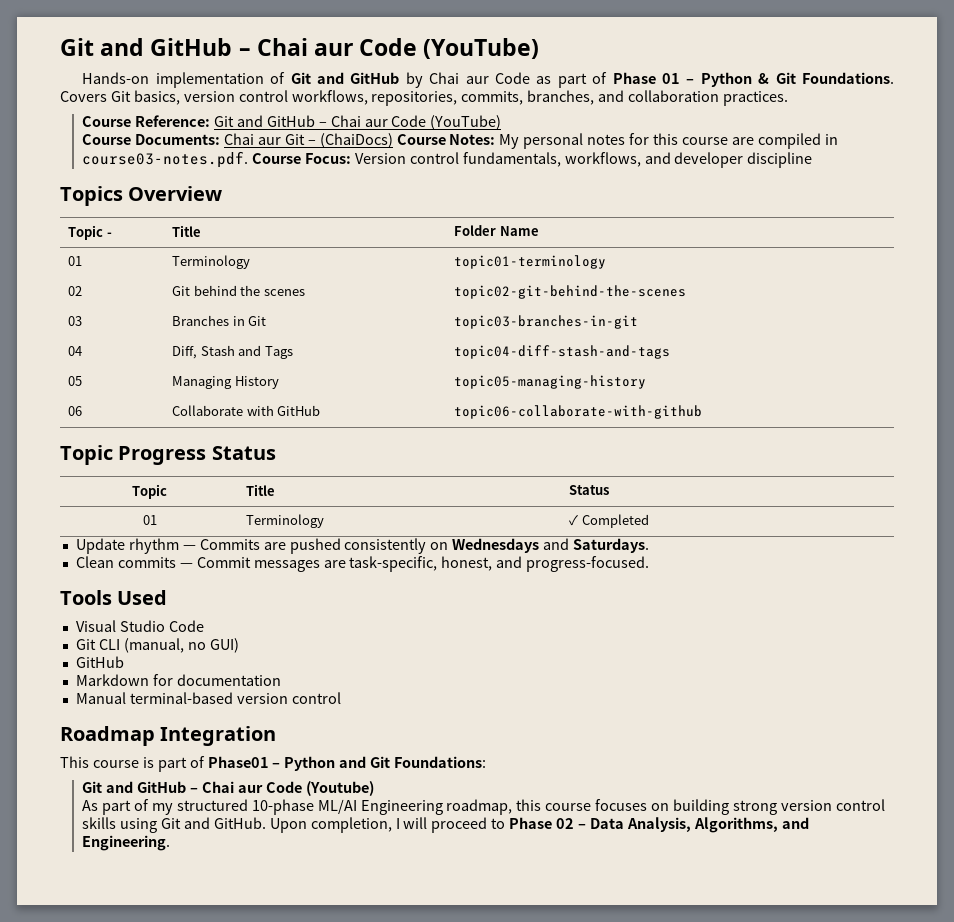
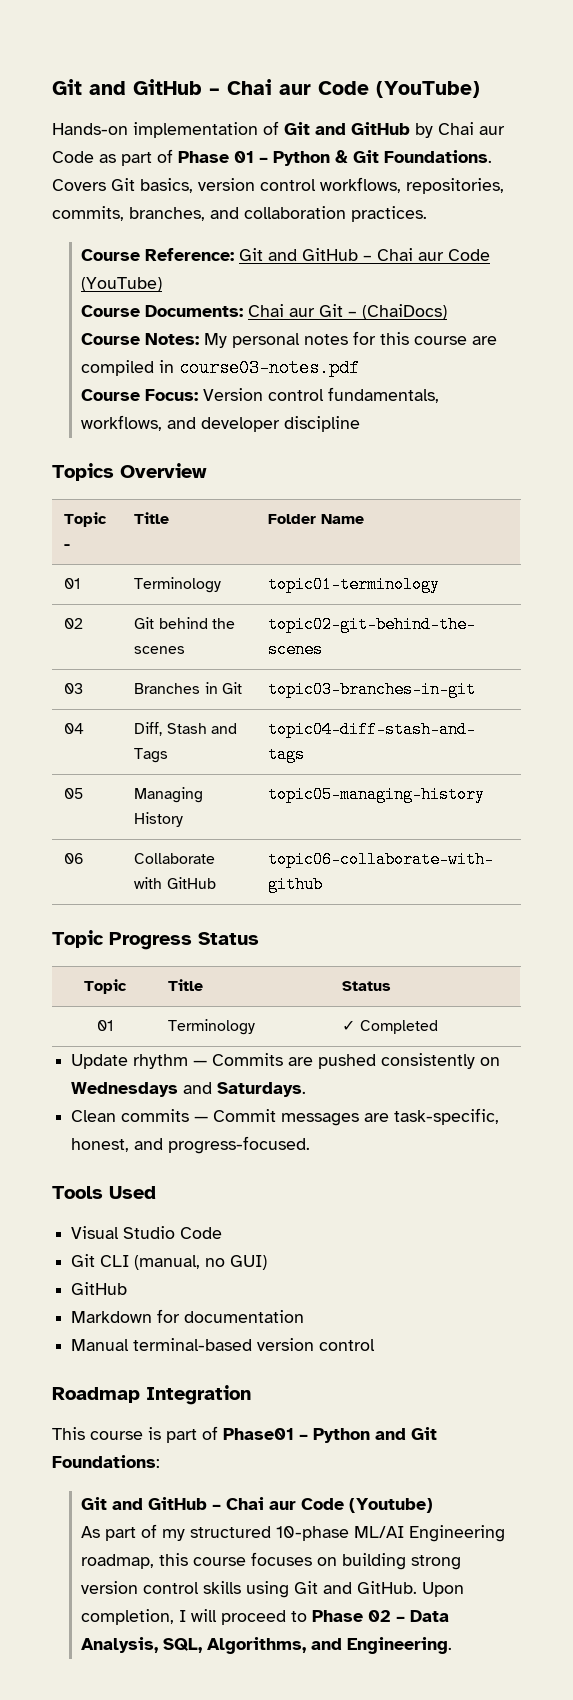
(393, 140) none -> (448, 312) //
[82,151,249,168] course03-notes.pdf. -> [179,359,360,377] course03-notes.pdf //
(691, 824) none -> [163,1638,203,1653] SQL,

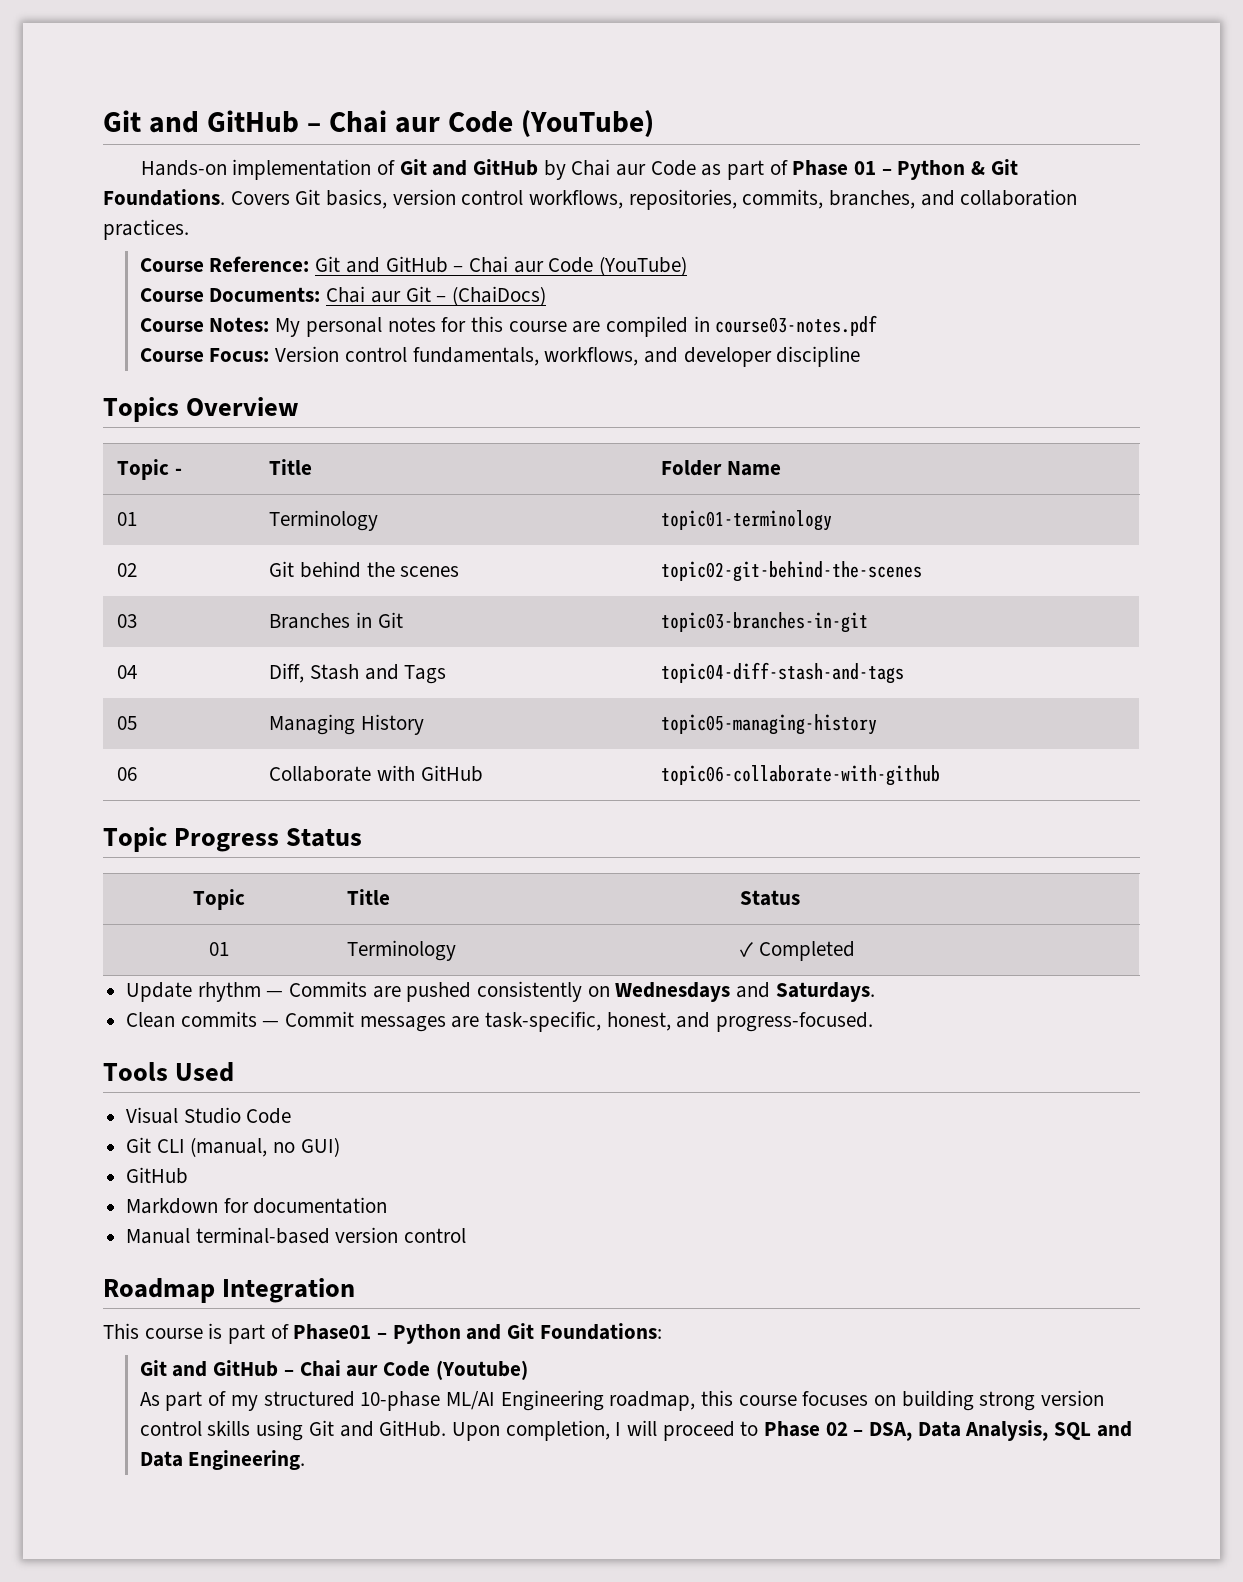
(406, 1619) none -> [868,1422,912,1441] DSA,
[163,1637,343,1654] SQL, Algorithms, and -> [1053,1421,1132,1440] [139,1451,183,1467] SQL and Data

